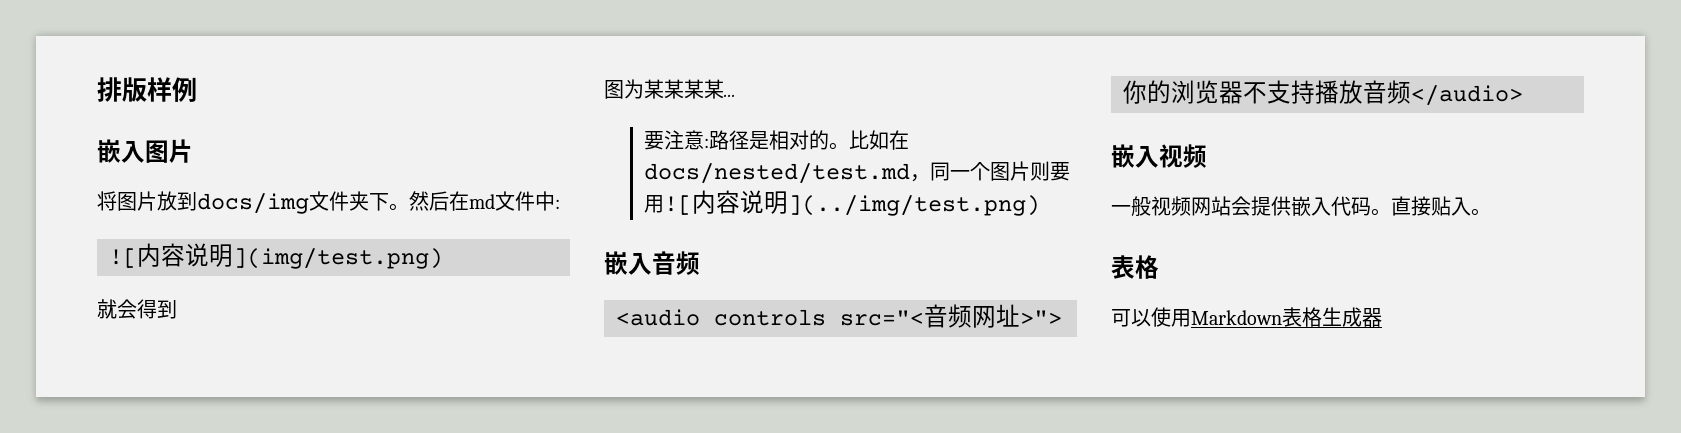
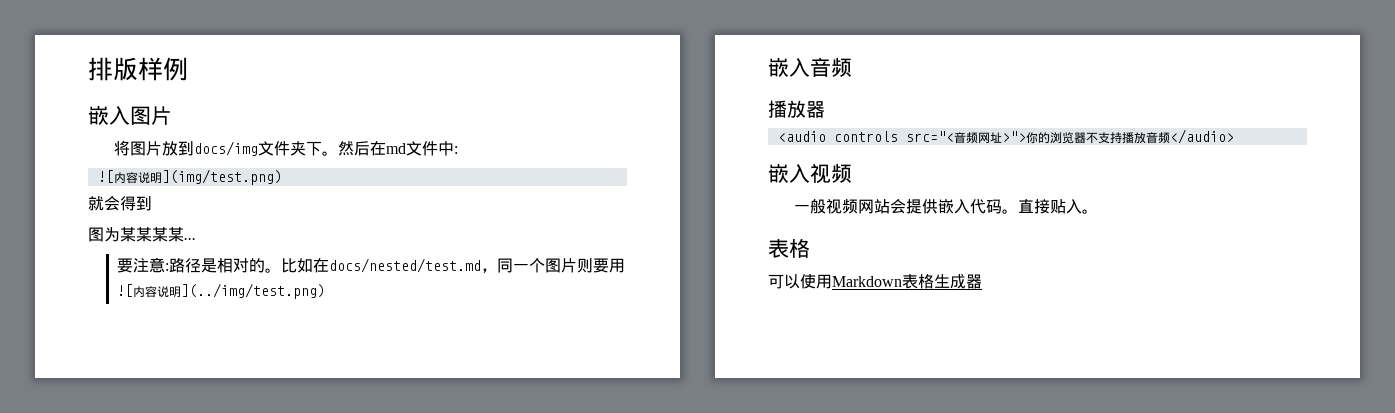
(700, 263) none -> [768,100,825,118] // 播放器

